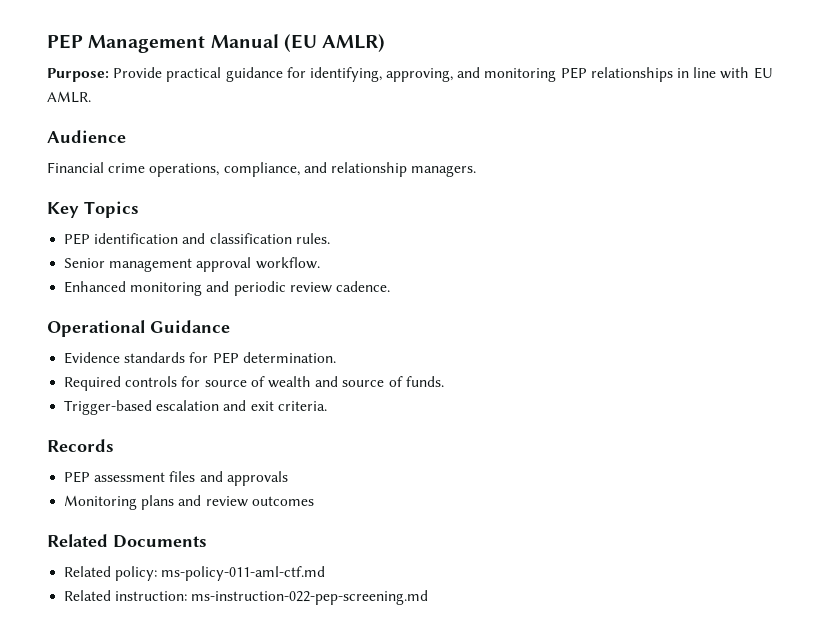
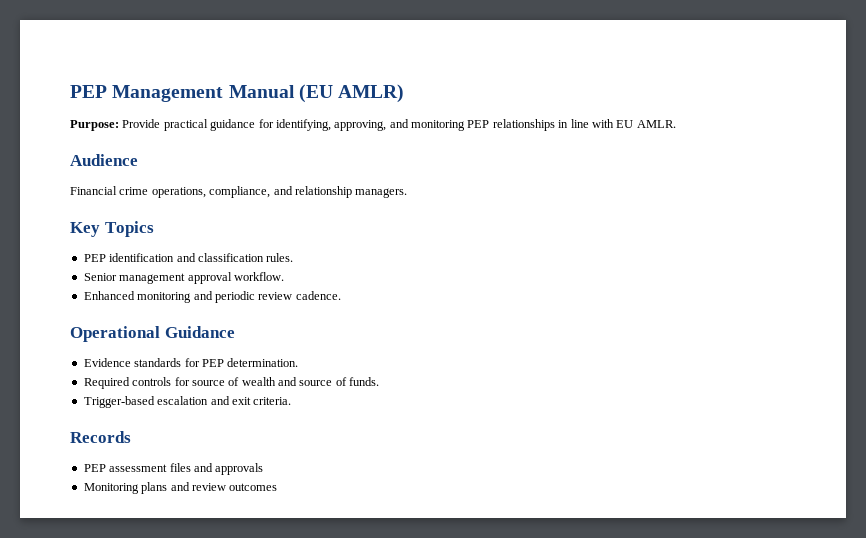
[47,534,207,548] [64,566,326,581] [64,590,429,605] // Related Documents // Related policy: ms-policy-011-aml-ctf.md // Related instruction: ms-instruction-022-pep-screening.md -> (278, 487) none

